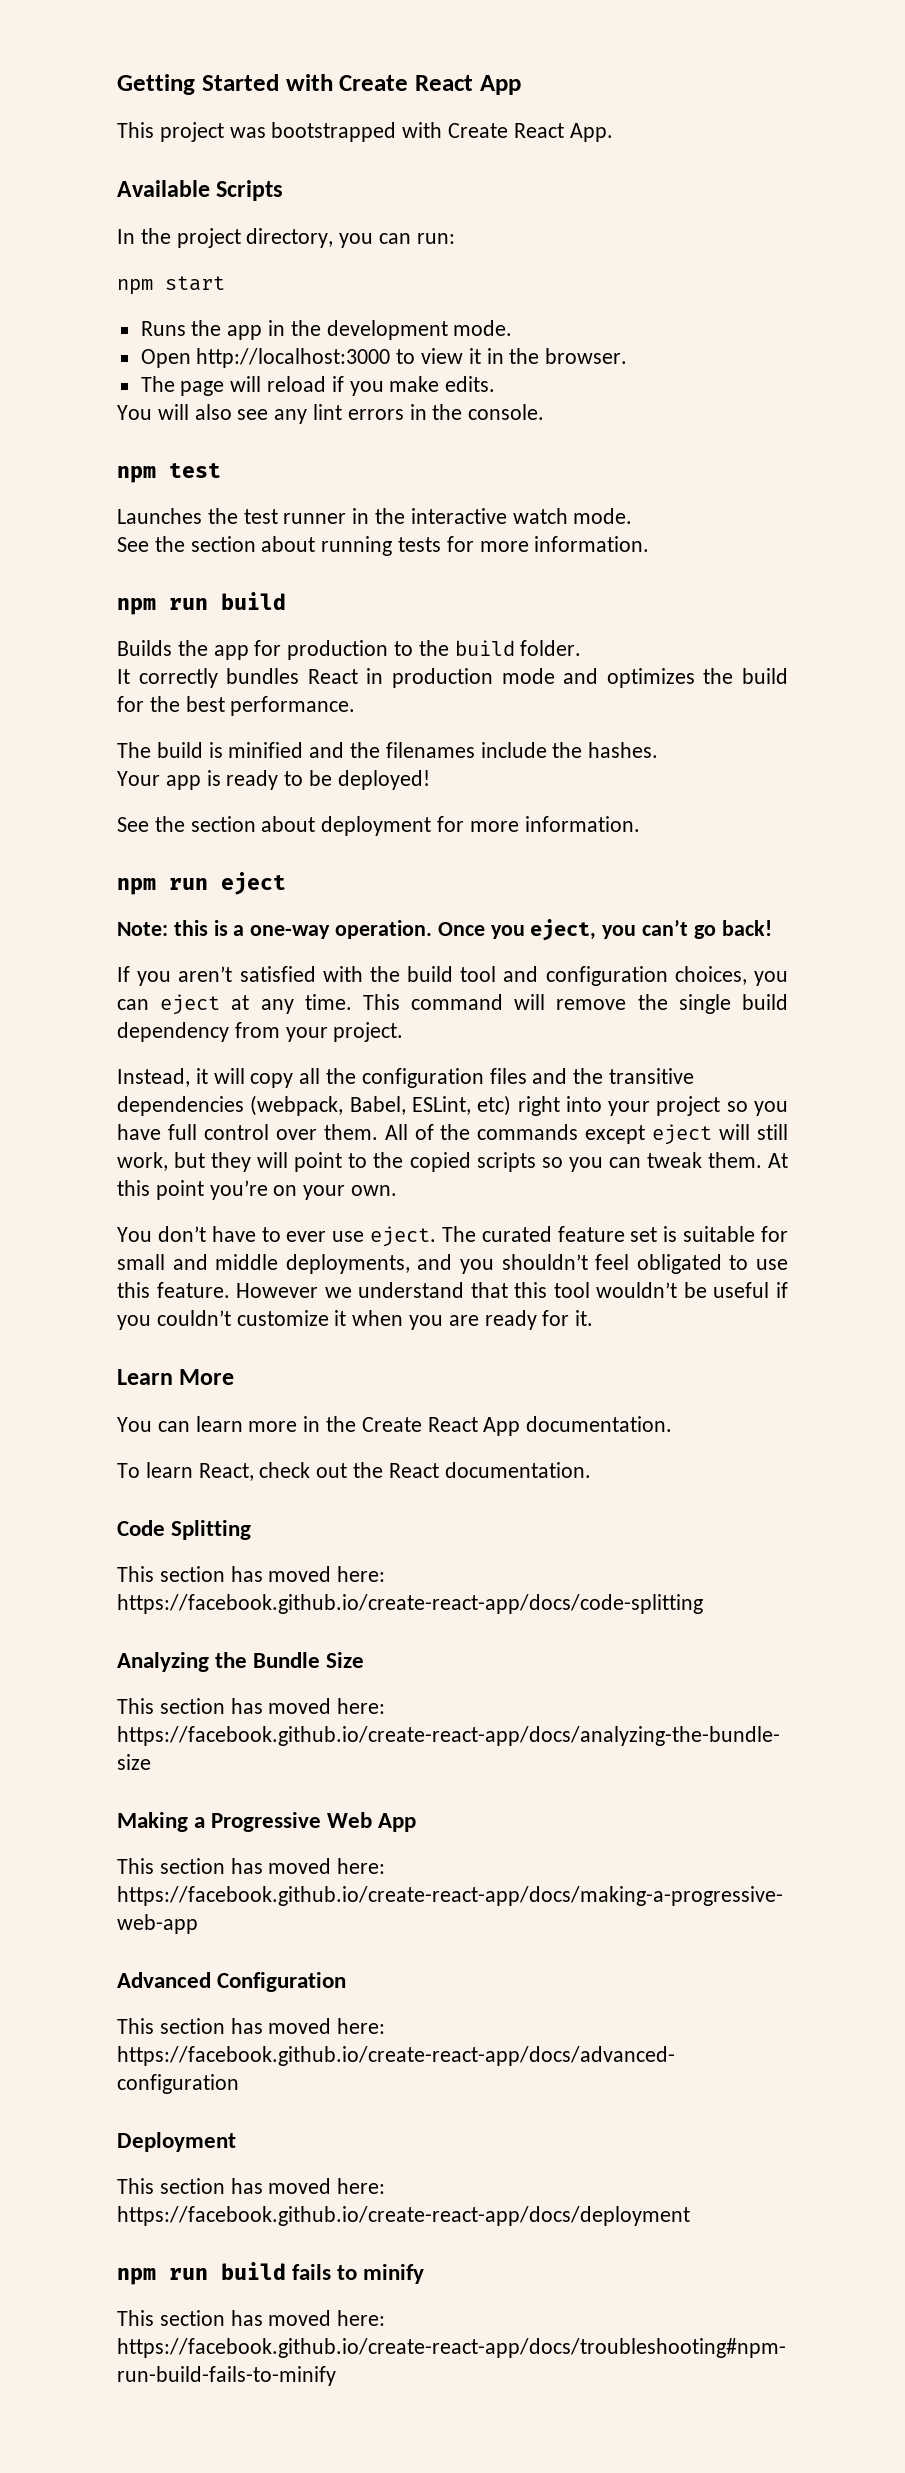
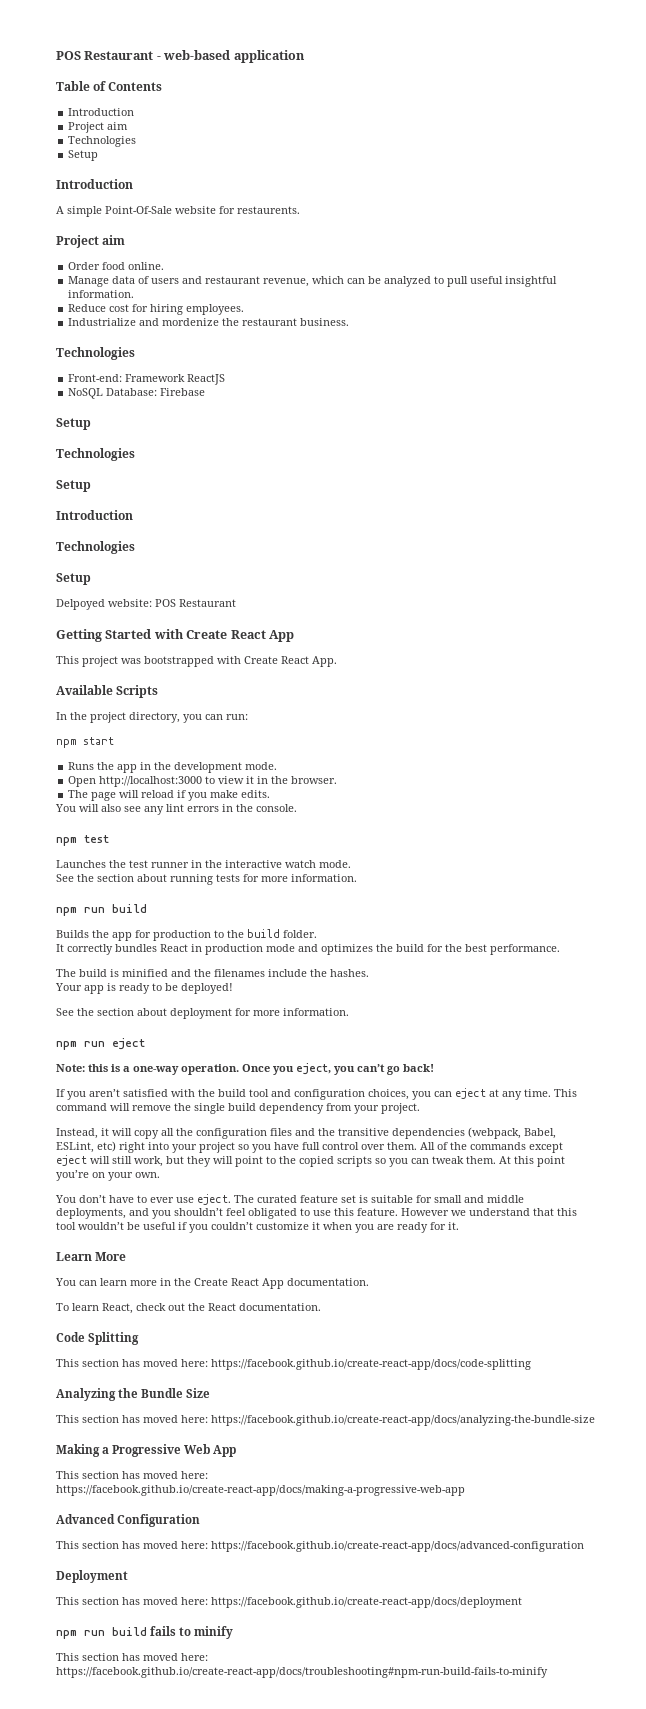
(117, 84) none -> [56,50,305,63] [56,81,163,91] [68,108,135,116] [68,122,129,133] [68,136,137,147] [68,150,99,161] [56,179,133,189] [56,206,300,217] [56,235,126,248] [68,262,165,270] [68,276,558,287] [68,290,135,298] [68,304,245,315] [68,318,350,326] [56,347,135,360] [68,374,226,385] [68,388,206,399] [56,418,91,430] [56,448,135,461] [56,480,91,492] [56,510,133,520] [56,541,135,554] [56,573,91,585] [56,599,236,610] POS Restaurant - web-based application // Table of Contents // Introduction // Project aim // Technologies // Setup // Introduction // A simple Point-Of-Sale website for restaurents. // Project aim // Order food online. // Manage data of users and restaurant revenue, which can be analyzed to pull useful insightful information. // Reduce cost for hiring employees. // Industrialize and mordenize the restaurant business. // Technologies // Front-end: Framework ReactJS // NoSQL Database: Firebase // Setup // Technologies // Setup // Introduction // Technologies // Setup // Delpoyed website: POS Restaurant //

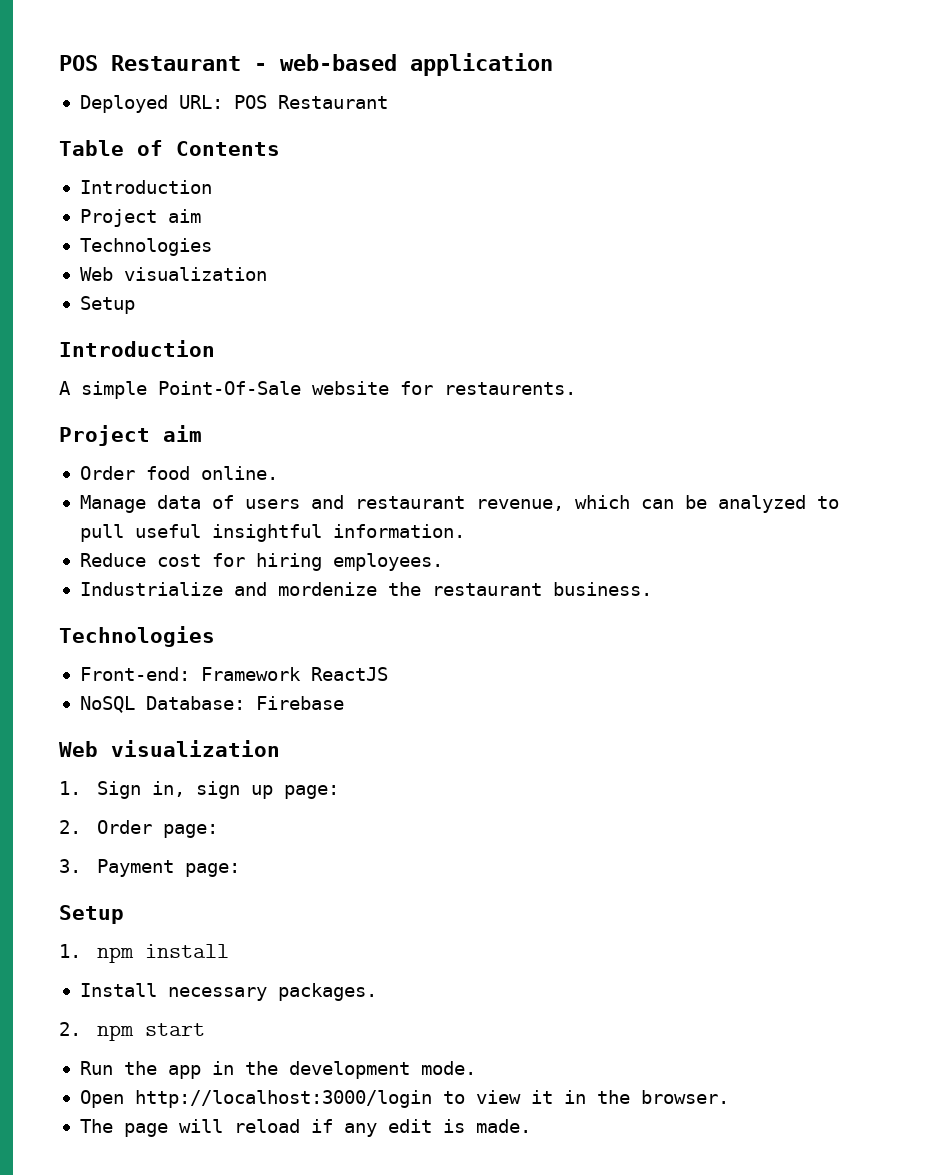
(305, 56) none -> [79,95,388,113] // Deployed URL: POS Restaurant
(137, 141) none -> [79,267,267,281] // Web visualization
[56,418,91,430] [56,448,135,461] [56,480,91,492] [56,510,133,520] [56,541,135,554] [56,573,91,585] [56,599,236,610] [56,629,294,642] [56,656,337,667] [56,685,159,698] [56,712,248,723] Setup // Technologies // Setup // Introduction // Technologies // Setup // Delpoyed website: POS Restaurant // Getting Started with Create React App // This project was bootstrapped with Create React App. // Available Scripts // In the project directory, you can run: // -> [59,740,280,757] [59,781,339,799] [59,820,218,838] [59,859,240,877] [59,905,124,924] [59,944,229,963] [79,983,377,1001] [59,1022,81,1036] Web visualization // 1. Sign in, sign up page: // 2. Order page: // 3. Payment page: // Setup // 1. npm install // Install necessary packages. // 2.
[68,762,95,770] Runs -> [79,1061,113,1075] Run
[99,776,203,787] http://localhost:3000 -> [134,1090,432,1108] http://localhost:3000/login
[188,790,271,801] [55,804,297,815] [56,835,109,846] [56,860,351,868] [56,874,357,885] [56,904,147,916] [56,929,317,941] [56,944,560,955] [56,969,369,977] [55,983,233,994] [56,1008,349,1019] [56,1038,145,1050] [56,1063,434,1075] [56,1088,577,1100] [56,1103,420,1114] [56,1127,556,1139] [56,1141,563,1153] [56,1155,565,1167] [56,1170,160,1181] [55,1194,524,1205] [56,1208,577,1219] [56,1222,459,1233] [56,1252,127,1261] [55,1278,369,1289] [56,1303,321,1314] [56,1332,140,1345] [56,1359,531,1370] [56,1388,211,1401] [56,1415,595,1426] [56,1444,237,1457] [56,1471,208,1479] [56,1485,465,1496] [56,1514,201,1527] [56,1541,584,1552] [56,1570,128,1583] [56,1597,522,1608] [56,1626,234,1639] [56,1653,208,1661] [56,1667,548,1678] you make edits. // You will also see any lint errors in the console. // npm test // Launches the test runner in the interactive watch mode. // See the section about running tests for more information. // npm run build // Builds the app for production to the build folder. // It correctly bundles React in production mode and optimizes the build for the best performance. // The build is minified and the filenames include the hashes. // Your app is ready to be deployed! // See the section about deployment for more information. // npm run eject // Note: this is a one-way operation. Once you eject, you can’t go back! // If you aren’t satisfied with the build tool and configuration choices, you can eject at any time. This command will remove the single build dependency from your project. // Instead, it will copy all the configuration files and the transitive dependencies (webpack, Babel, ESLint, etc) right into your project so you have full control over them. All of the commands except eject will still work, but they will point to the copied scripts so you can tweak them. At this point you’re on your own. // You don’t have to ever use eject. The curated feature set is suitable for small and middle deployments, and you shouldn’t feel obligated to use this feature. However we understand that this tool wouldn’t be useful if you couldn’t customize it when you are ready for it. // Learn More // You can learn more in the Create React App documentation. // To learn React, check out the React documentation. // Code Splitting // This section has moved here: https://facebook.github.io/create-react-app/docs/code-splitting // Analyzing the Bundle Size // This section has moved here: https://facebook.github.io/create-react-app/docs/analyzing-the-bundle-size // Making a Progressive Web App // This section has moved here: https://facebook.github.io/create-react-app/docs/making-a-progressive-web-app // Advanced Configuration // This section has moved here: https://facebook.github.io/create-react-app/docs/advanced-configuration // Deployment // This section has moved here: https://facebook.github.io/create-react-app/docs/deployment // npm run build fails to minify // This section has moved here: https://facebook.github.io/create-react-app/docs/troubleshooting#npm-run-build-fails-to-minify -> [343,1119,531,1137] any edit is made.

